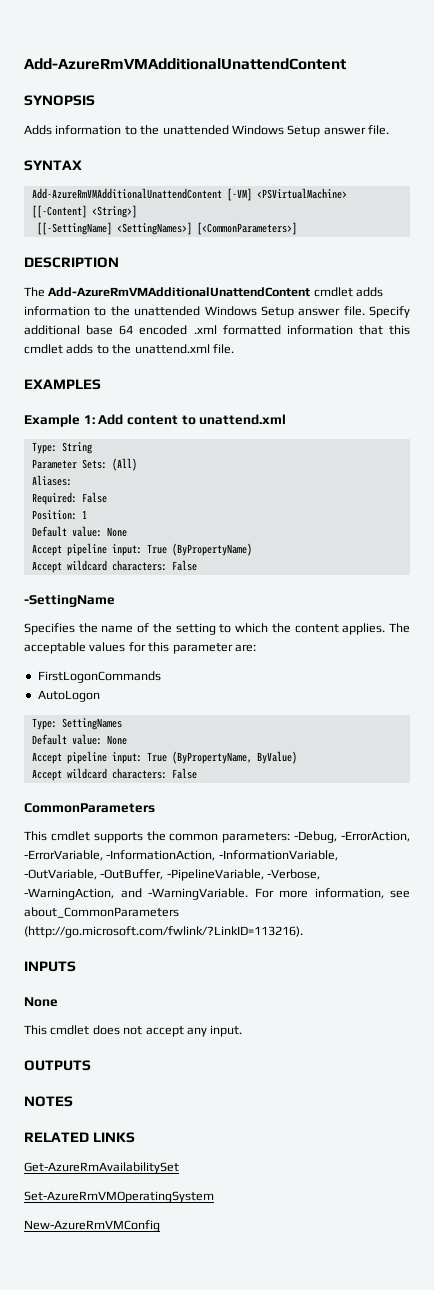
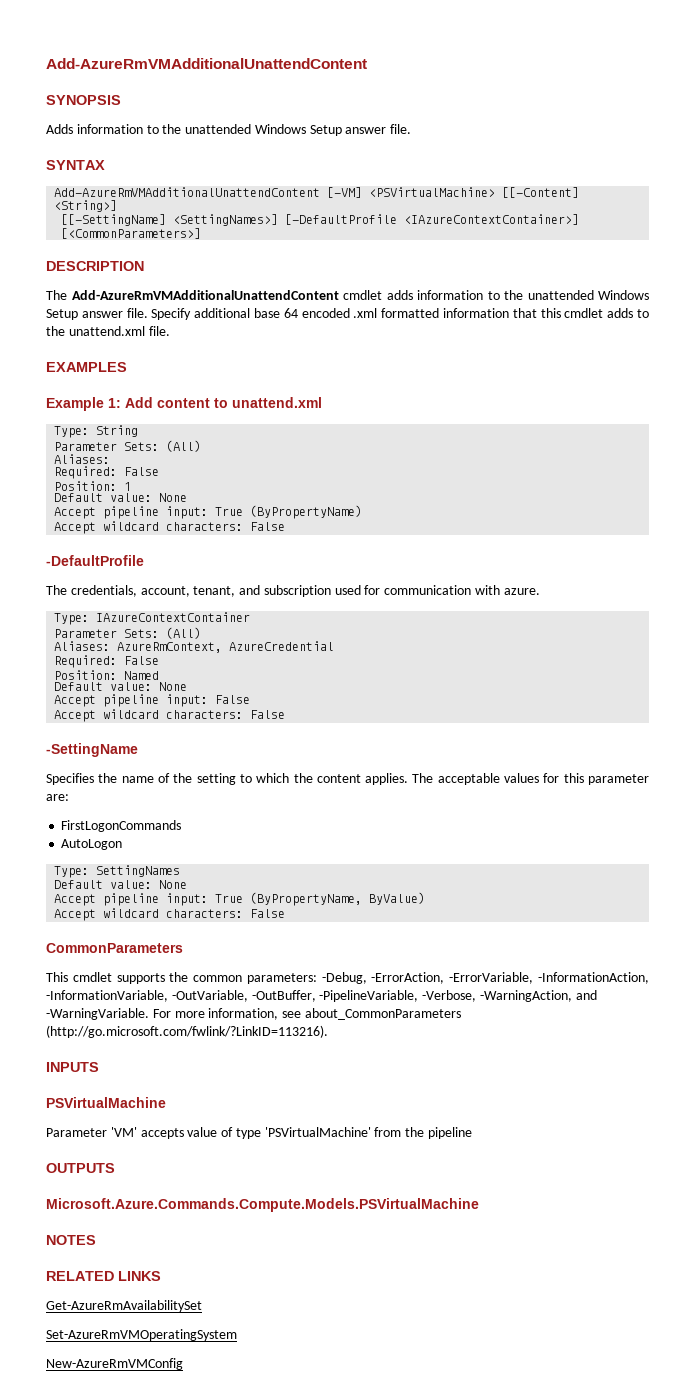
(192, 228) none -> [285,214,580,225] [-DefaultProfile <IAzureContextContainer>]
(197, 565) none -> [46,555,144,566] [46,585,540,597] [54,612,251,625] [54,627,202,639] [54,641,335,653] [54,655,160,668] [54,670,160,680] [54,682,188,691] [54,694,251,707] [54,709,286,722] // -DefaultProfile // The credentials, account, tenant, and subscription used for communication with azure. // Type: IAzureContextContainer // Parameter Sets: (All) // Aliases: AzureRmContext, AzureCredential // Required: False // Position: Named // Default value: None // Accept pipeline input: False // Accept wildcard characters: False
[24,997,58,1007] [24,1025,243,1037] None // This cmdlet does not accept any input. -> [46,1097,166,1108] [46,1127,473,1139] PSVirtualMachine // Parameter 'VM' accepts value of type 'PSVirtualMachine' from the pipeline
(91, 1065) none -> [46,1198,479,1212] // Microsoft.Azure.Commands.Compute.Models.PSVirtualMachine

